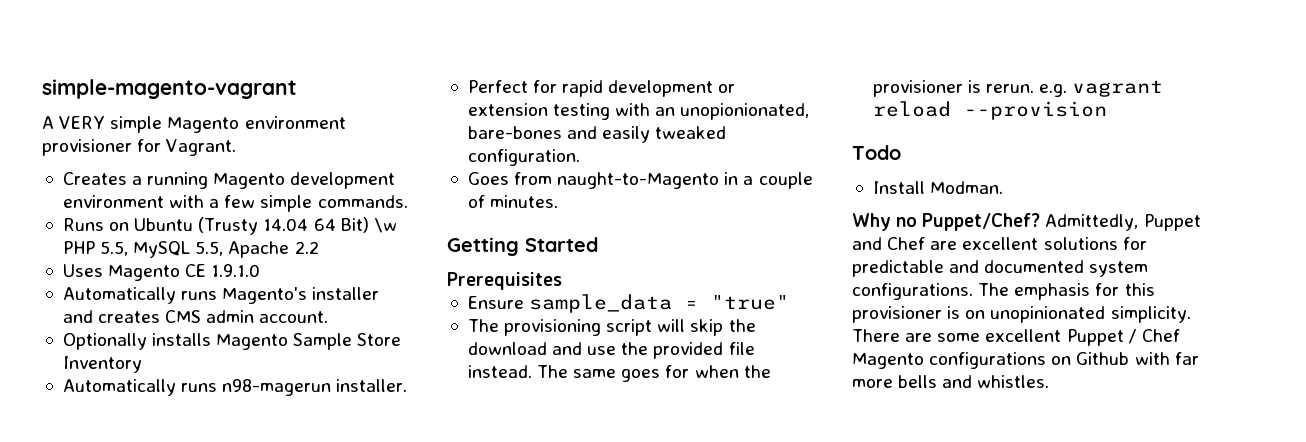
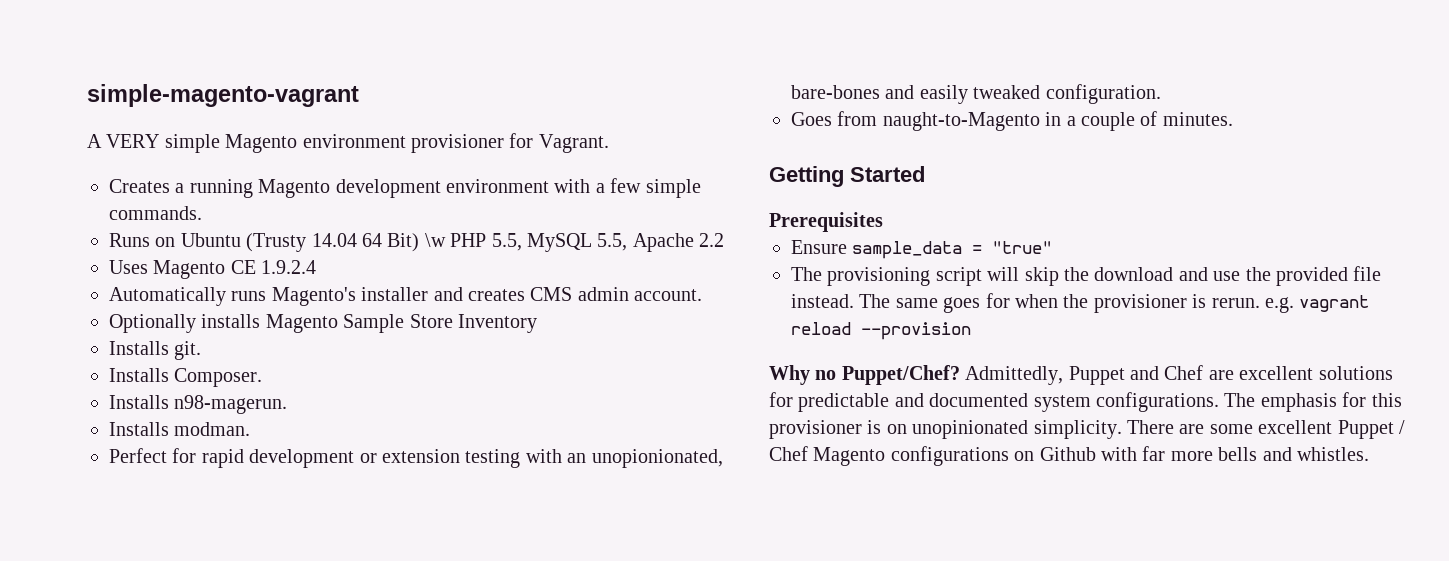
[211,264,261,277] 1.9.1.0 -> [261,260,317,274] 1.9.2.4
[62,379,408,396] Automatically runs n98-magerun installer. -> [109,341,202,360] [109,368,263,387] [109,395,288,414] [109,422,251,436] Installs git. // Installs Composer. // Installs n98-magerun. // Installs modman.
[852,145,901,160] [872,181,1004,194] // Todo // Install Modman. -> (971, 331) none

